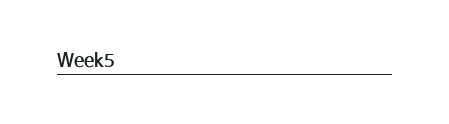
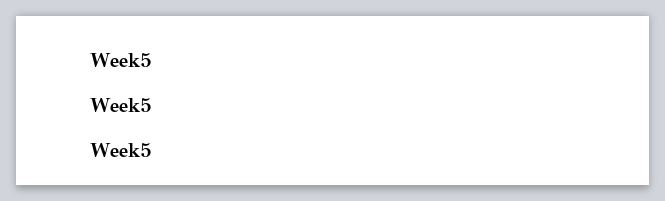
[57,52,115,68] Week5 -> [90,53,152,67] [90,98,152,112] [90,143,152,157] Week5 // Week5 // Week5

